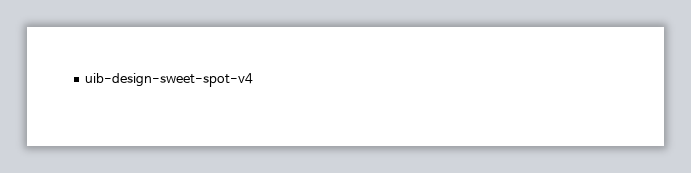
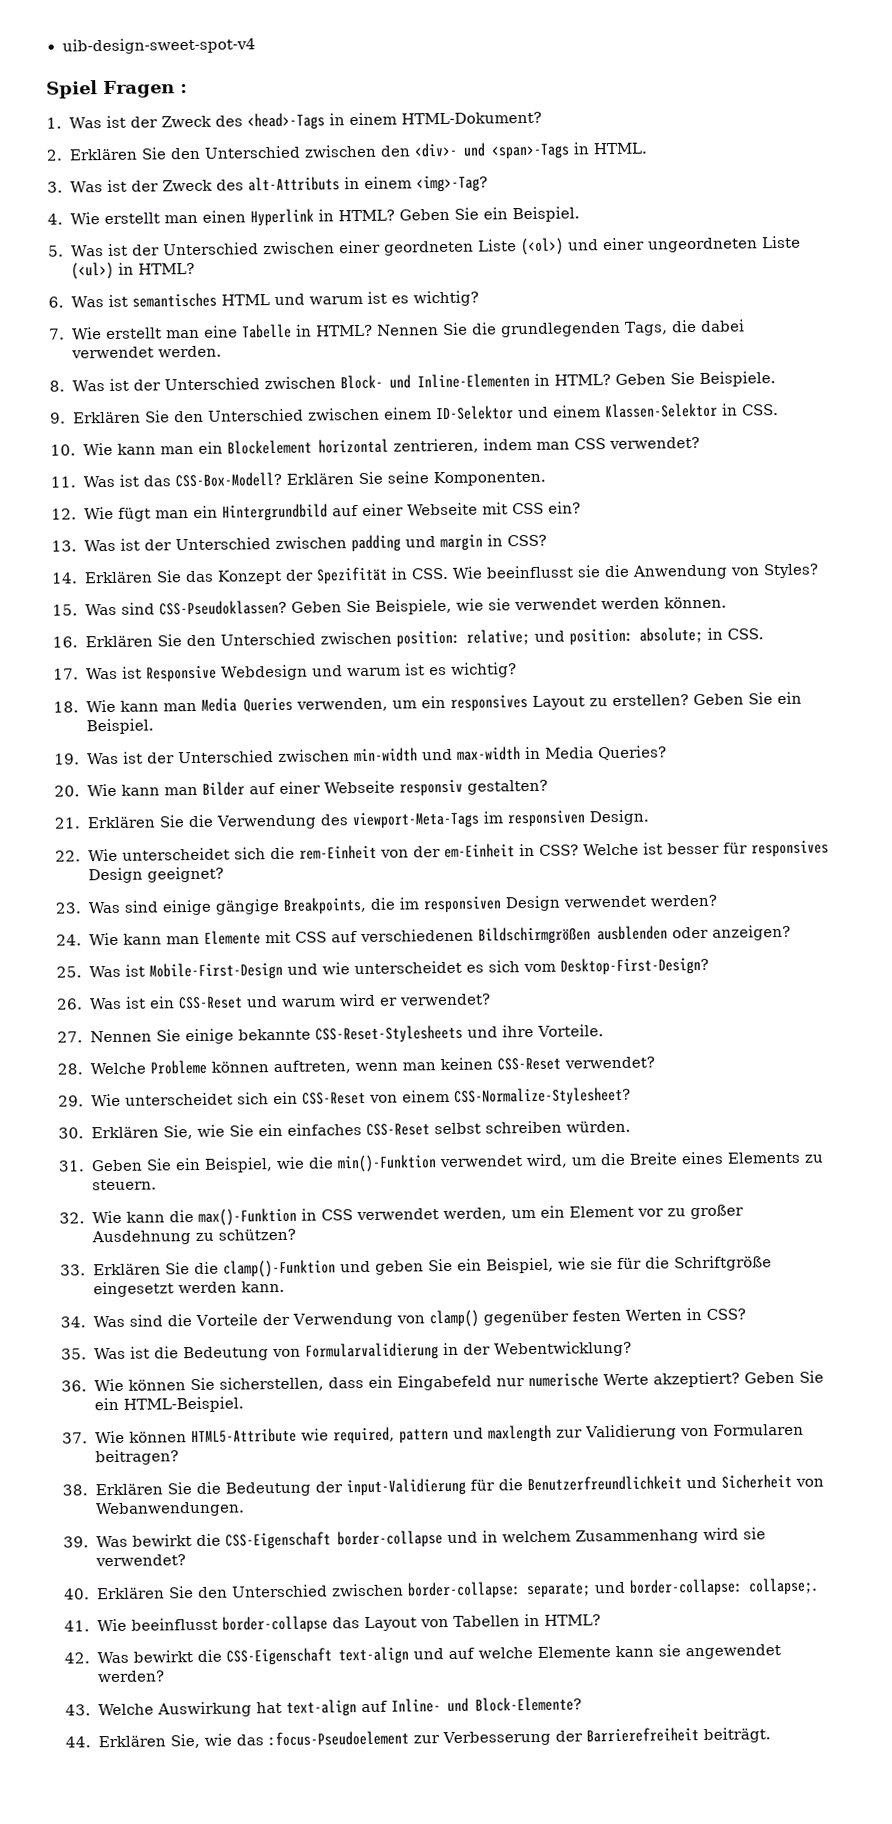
(253, 80) none -> [46,80,188,99] [46,111,542,131] [46,142,648,161] [47,175,488,193] [47,206,580,227] [48,235,801,257] [70,261,195,280] [48,290,479,308] [49,319,745,340] [70,345,222,359] [49,371,776,392] [50,402,779,424] [50,436,700,456] [50,470,547,488] [51,501,582,522] [51,534,548,553] [51,563,819,585] [52,596,728,616] [52,626,764,648] [53,662,518,683] [53,691,802,713] [85,718,154,735] [54,745,668,765] [54,779,549,797] [54,809,650,830] [55,840,830,862] [87,866,224,884] [55,894,718,916] [56,924,791,946] [56,956,710,981] [57,993,492,1010] [57,1024,605,1045] [57,1056,656,1075] [58,1086,631,1107] [58,1120,631,1140] [58,1151,823,1173] [91,1179,157,1191] [59,1204,744,1226] [90,1228,296,1246] [60,1255,772,1278] [92,1280,285,1298] [60,1307,747,1328] [61,1340,633,1362] [61,1370,825,1392] [93,1396,244,1413] [62,1423,805,1445] [94,1449,179,1466] [62,1473,824,1497] [94,1501,246,1518] [63,1527,767,1550] [94,1554,186,1567] [64,1577,818,1600] [64,1613,602,1634] [64,1644,782,1666] [96,1670,165,1683] [65,1696,583,1718] [65,1727,772,1749] // Spiel Fragen : // 1. Was ist der Zweck des <head>-Tags in einem HTML-Dokument? // 2. Erklären Sie den Unterschied zwischen den <div>- und <span>-Tags in HTML. // 3. Was ist der Zweck des alt-Attributs in einem <img>-Tag? // 4. Wie erstellt man einen Hyperlink in HTML? Geben Sie ein Beispiel. // 5. Was ist der Unterschied zwischen einer geordneten Liste (<ol>) und einer ungeordneten Liste (<ul>) in HTML? // 6. Was ist semantisches HTML und warum ist es wichtig? // 7. Wie erstellt man eine Tabelle in HTML? Nennen Sie die grundlegenden Tags, die dabei verwendet werden. // 8. Was ist der Unterschied zwischen Block- und Inline-Elementen in HTML? Geben Sie Beispiele. // 9. Erklären Sie den Unterschied zwischen einem ID-Selektor und einem Klassen-Selektor in CSS. // 10. Wie kann man ein Blockelement horizontal zentrieren, indem man CSS verwendet? // 11. Was ist das CSS-Box-Modell? Erklären Sie seine Komponenten. // 12. Wie fügt man ein Hintergrundbild auf einer Webseite mit CSS ein? // 13. Was ist der Unterschied zwischen padding und margin in CSS? // 14. Erklären Sie das Konzept der Spezifität in CSS. Wie beeinflusst sie die Anwendung von Styles? // 15. Was sind CSS-Pseudoklassen? Geben Sie Beispiele, wie sie verwendet werden können. // 16. Erklären Sie den Unterschied zwischen position: relative; und position: absolute; in CSS. // 17. Was ist Responsive Webdesign und warum ist es wichtig? // 18. Wie kann man Media Queries verwenden, um ein responsives Layout zu erstellen? Geben Sie ein Beispiel. // 19. Was ist der Unterschied zwischen min-width und max-width in Media Queries? // 20. Wie kann man Bilder auf einer Webseite responsiv gestalten? // 21. Erklären Sie die Verwendung des viewport-Meta-Tags im responsiven Design. // 22. Wie unterscheidet sich die rem-Einheit von der em-Einheit in CSS? Welche ist besser für responsives Design geeignet? // 23. Was sind einige gängige Breakpoints, die im responsiven Design verwendet werden? // 24. Wie kann man Elemente mit CSS auf verschiedenen Bildschirmgrößen ausblenden oder anzeigen? // 25. Was ist Mobile-First-Design und wie unterscheidet es sich vom Desktop-First-Design? // 26. Was ist ein CSS-Reset und warum wird er verwendet? // 27. Nennen Sie einige bekannte CSS-Reset-Stylesheets und ihre Vorteile. // 28. Welche Probleme können auftreten, wenn man keinen CSS-Reset verwendet? // 29. Wie unterscheidet sich ein CSS-Reset von einem CSS-Normalize-Stylesheet? // 30. Erklären Sie, wie Sie ein einfaches CSS-Reset selbst schreiben würden. // 31. Geben Sie ein Beispiel, wie die min()-Funktion verwendet wird, um die Breite eines Elements zu steuern. // 32. Wie kann die max()-Funktion in CSS verwendet werden, um ein Element vor zu großer Ausdehnung zu schützen? // 33. Erklären Sie die clamp()-Funktion und geben Sie ein Beispiel, wie sie für die Schriftgröße eingesetzt werden kann. // 34. Was sind die Vorteile der Verwendung von clamp() gegenüber festen Werten in CSS? // 35. Was ist die Bedeutung von Formularvalidierung in der Webentwicklung? // 36. Wie können Sie sicherstellen, dass ein Eingabefeld nur numerische Werte akzeptiert? Geben Sie ein HTML-Beispiel. // 37. Wie können HTML5-Attribute wie required, pattern und maxlength zur Validierung von Formularen beitragen? // 38. Erklären Sie die Bedeutung der input-Validierung für die Benutzerfreundlichkeit und Sicherheit von Webanwendungen. // 39. Was bewirkt die CSS-Eigenschaft border-collapse und in welchem Zusammenhang wird sie verwendet? // 40. Erklären Sie den Unterschied zwischen border-collapse: separate; und border-collapse: collapse;. // 41. Wie beeinflusst border-collapse das Layout von Tabellen in HTML? // 42. Was bewirkt die CSS-Eigenschaft text-align und auf welche Elemente kann sie angewendet werden? // 43. Welche Auswirkung hat text-align auf Inline- und Block-Elemente? // 44. Erklären Sie, wie das :focus-Pseudoelement zur Verbesserung der Barrierefreiheit beiträgt.

